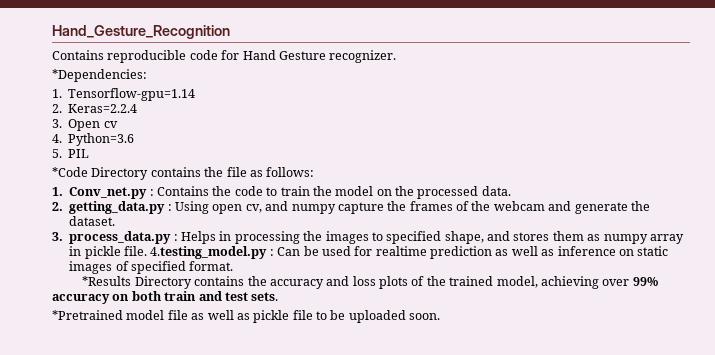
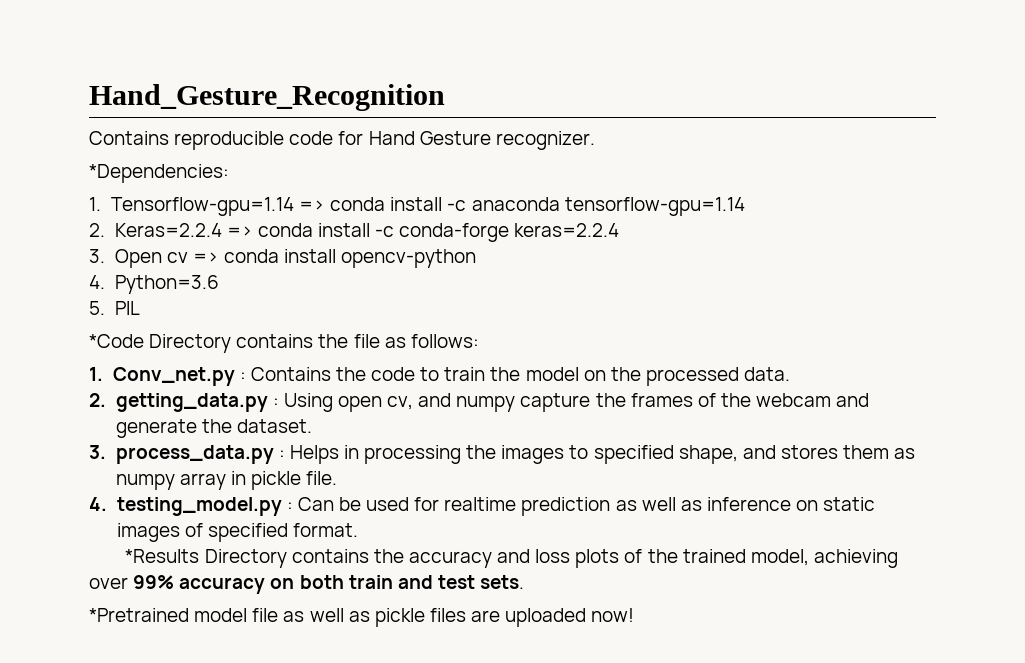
[52,104,138,113] // 2. Keras=2.2.4 -> [299,197,745,216] [89,223,620,242] => conda install -c anaconda tensorflow-gpu=1.14 // 2. Keras=2.2.4 => conda install -c conda-forge keras=2.2.4
(118, 124) none -> [192,249,477,268] => conda install opencv-python
[150,246,268,259] 4.testing_model.py -> [89,497,282,516] // 4. testing_model.py
[292,310,441,323] file to be uploaded soon. -> [429,608,635,627] files are uploaded now!

